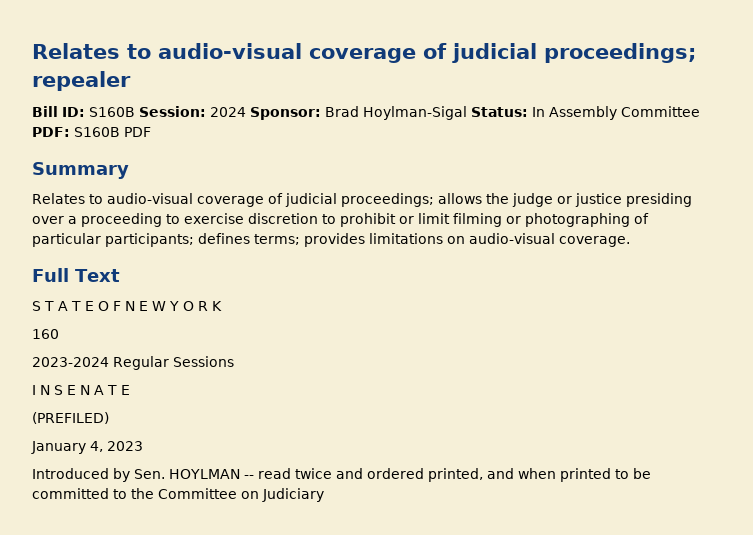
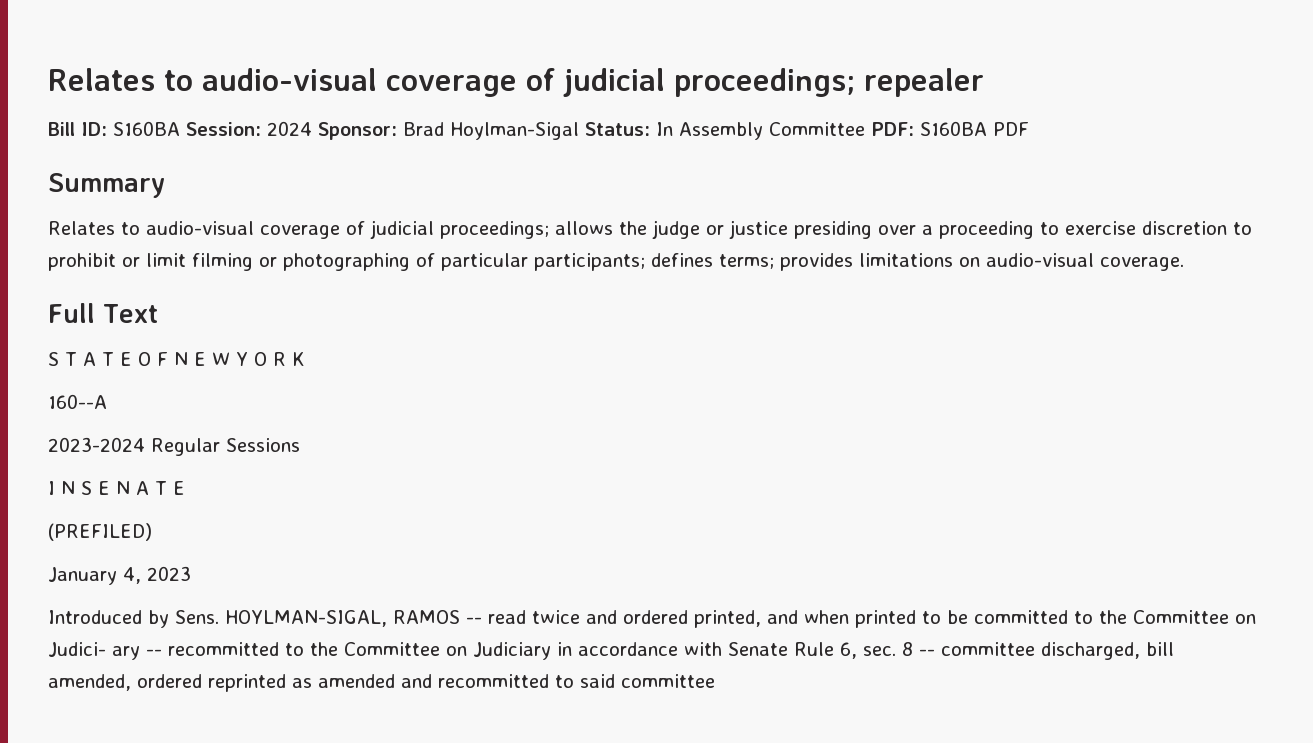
[89,107,135,117] S160B -> [113,121,180,136] S160BA
[74,127,120,137] S160B -> [920,121,987,136] S160BA
[32,329,59,339] 160 -> [48,394,107,409] 160--A
[134,469,240,479] Sen. HOYLMAN -> [175,610,460,627] Sens. HOYLMAN-SIGAL, RAMOS
[262,488,324,502] Judiciary -> [48,642,1174,660] [48,674,715,692] Judici- ary -- recommitted to the Committee on Judiciary in accordance with Senate Rule 6, sec. 8 -- committee discharged, bill amended, ordered reprinted as amended and recommitted to said committee

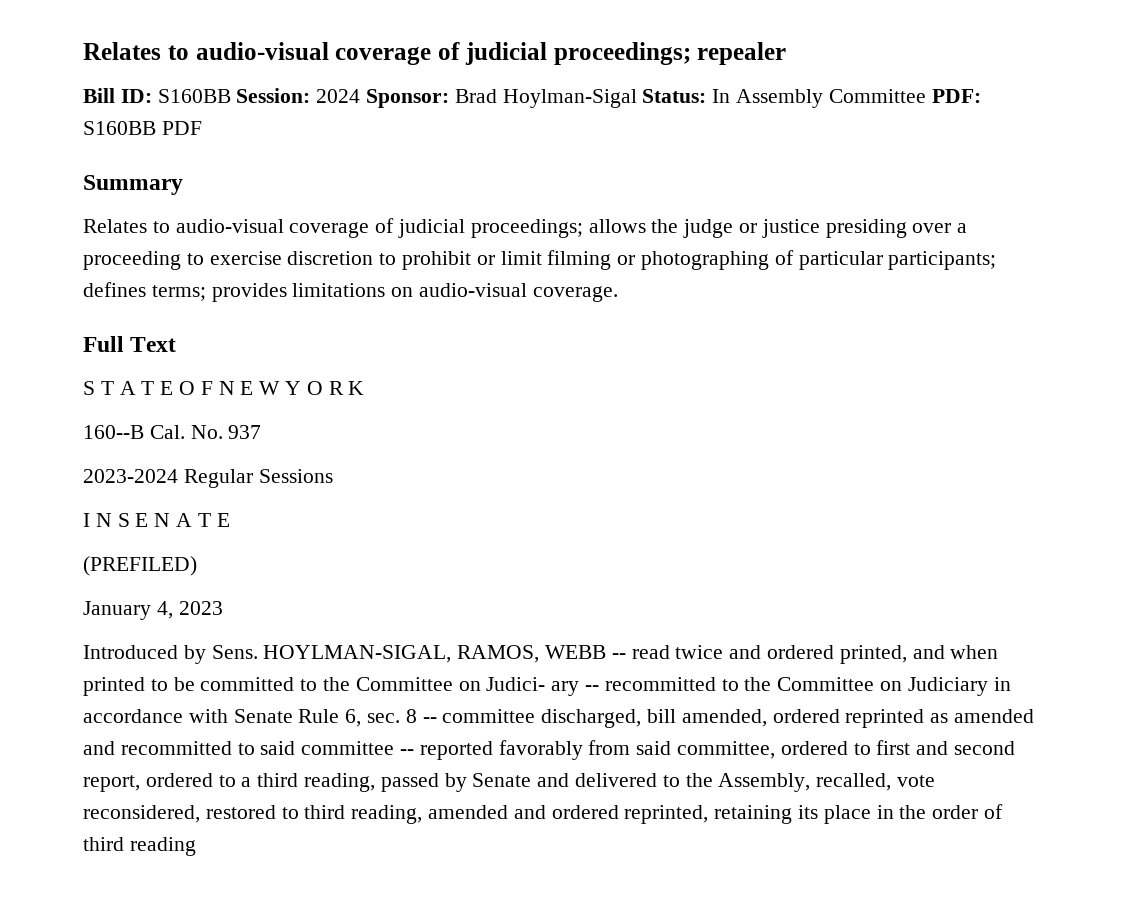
[113,121,180,136] S160BA -> [157,89,231,103] S160BB
[920,121,987,136] S160BA -> [83,121,156,135] S160BB
[48,394,107,409] 160--A -> [83,425,262,439] 160--B Cal. No. 937
[393,610,460,624] RAMOS -> [457,645,607,663] RAMOS, WEBB
(715, 681) none -> [400,740,1016,760] [83,773,936,792] [83,804,1004,824] [83,837,196,856] -- reported favorably from said committee, ordered to first and second report, ordered to a third reading, passed by Senate and delivered to the Assembly, recalled, vote reconsidered, restored to third reading, amended and ordered reprinted, retaining its place in the order of third reading

